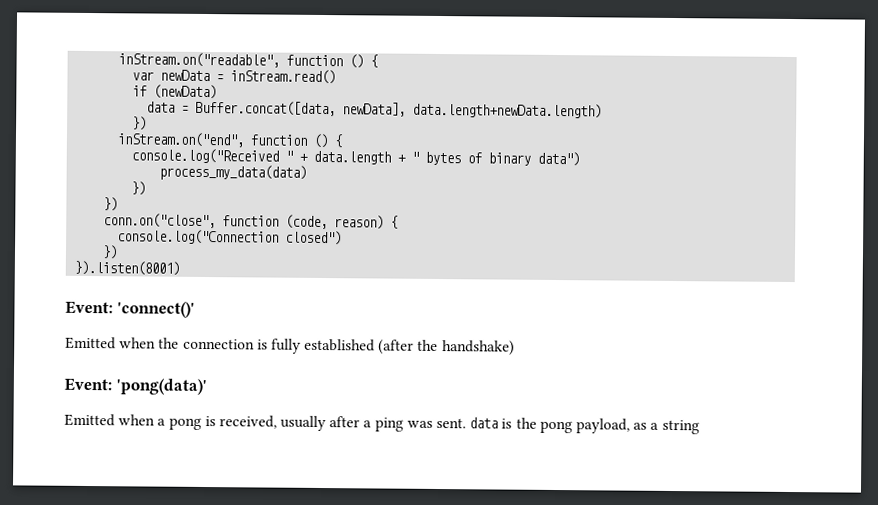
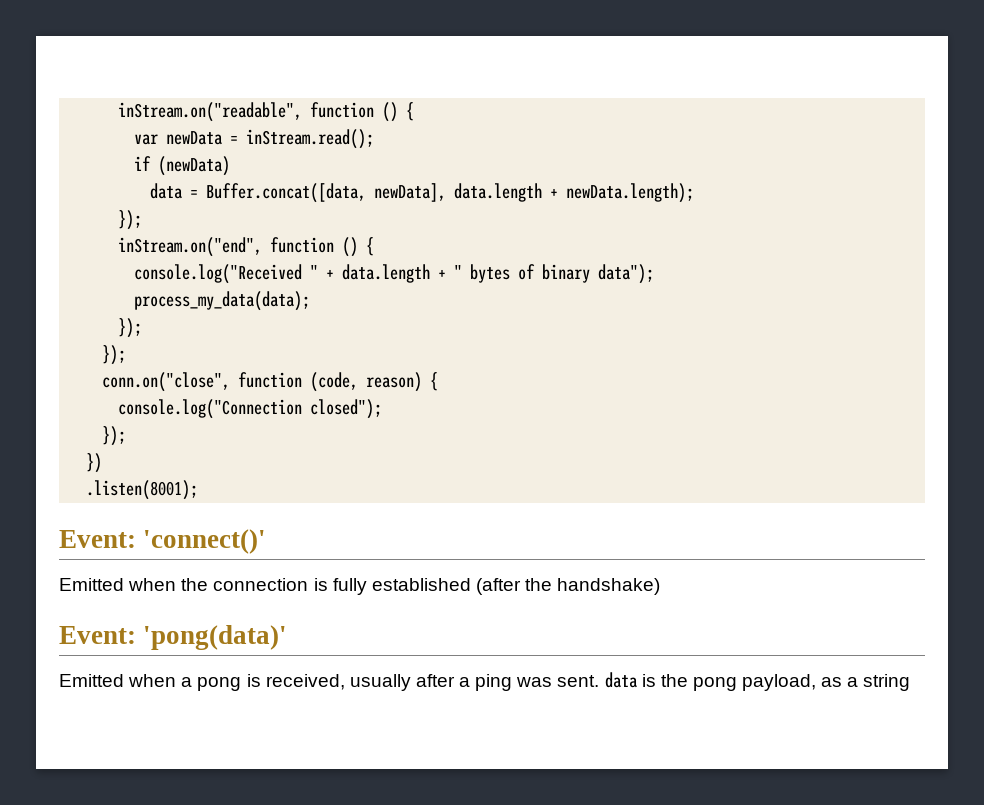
[230,69,337,85] inStream.read() -> [246,129,375,149] inStream.read();
[412,102,603,119] [132,116,148,131] data.length+newData.length) // }) -> [454,183,695,203] [118,210,143,230] data.length + newData.length); // });
[537,151,581,167] [159,164,308,181] [131,181,147,196] [103,197,119,212] data") // process_my_data(data) // }) // }) -> [598,264,655,284] [134,291,311,311] [118,318,143,338] [102,345,127,365] data"); // process_my_data(data); // }); // });
[285,230,343,246] [102,245,119,260] [74,260,181,276] closed") // }) // }).listen(8001) -> [310,399,383,419] [102,426,127,446] [86,453,103,473] [86,480,199,500] closed"); // }); // }) // .listen(8001);

